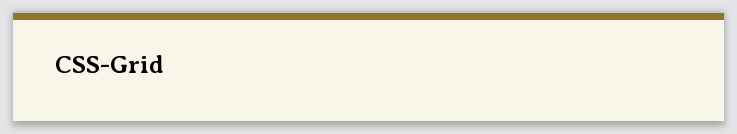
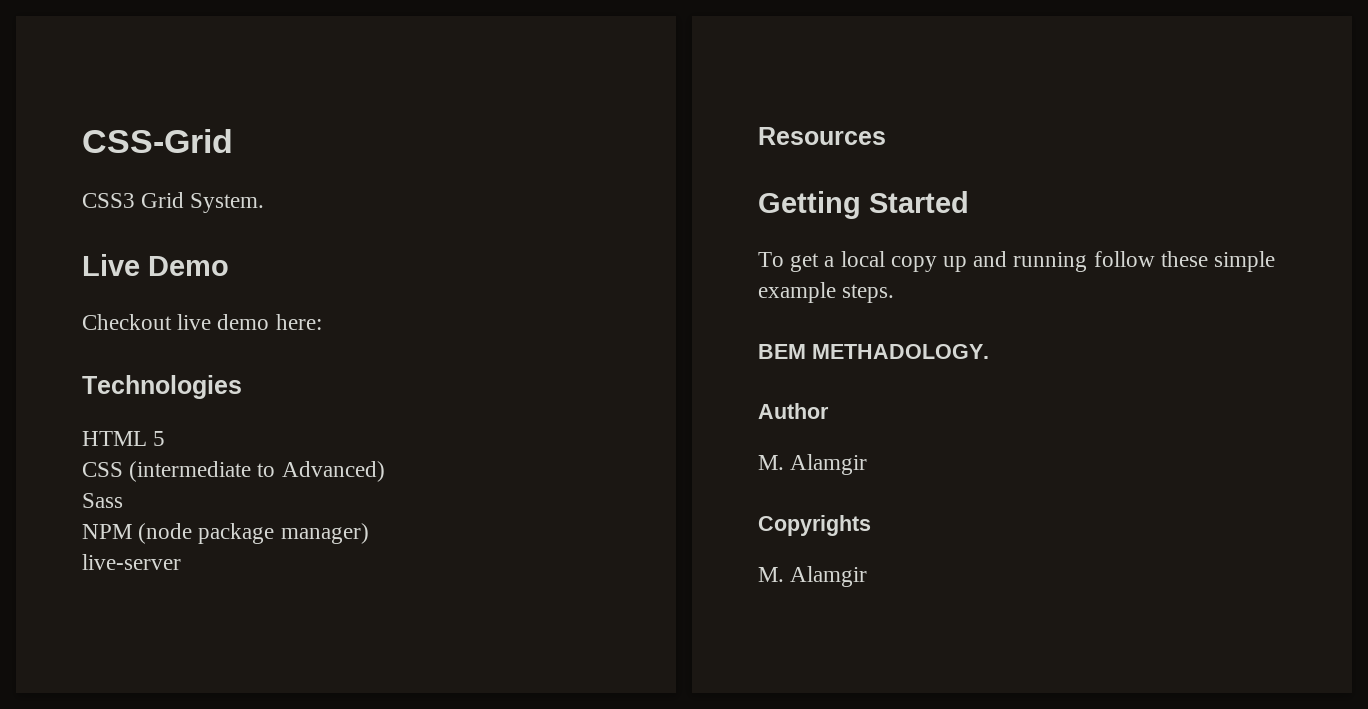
(164, 64) none -> [82,192,265,213] [82,254,229,276] [82,314,322,330] [82,375,242,399] [82,431,166,446] [82,461,385,482] [82,493,123,508] [82,523,369,544] [82,554,181,570] [758,127,886,145] [758,191,969,219] [758,251,1276,272] [758,282,895,303] [758,344,989,359] [758,403,829,419] [758,454,868,475] [758,515,871,536] [758,566,868,587] // CSS3 Grid System. // Live Demo // Checkout live demo here: // Technologies // HTML 5 // CSS (intermediate to Advanced) // Sass // NPM (node package manager) // live-server // Resources // Getting Started // To get a local copy up and running follow these simple example steps. // BEM METHADOLOGY. // Author // M. Alamgir // Copyrights // M. Alamgir

